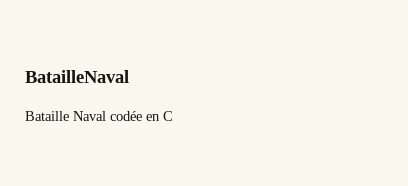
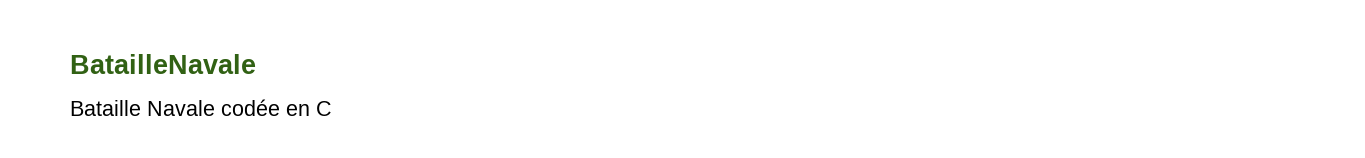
[25,70,129,83] BatailleNaval -> [70,54,256,74] BatailleNavale
[73,111,106,121] Naval -> [147,100,215,116] Navale

